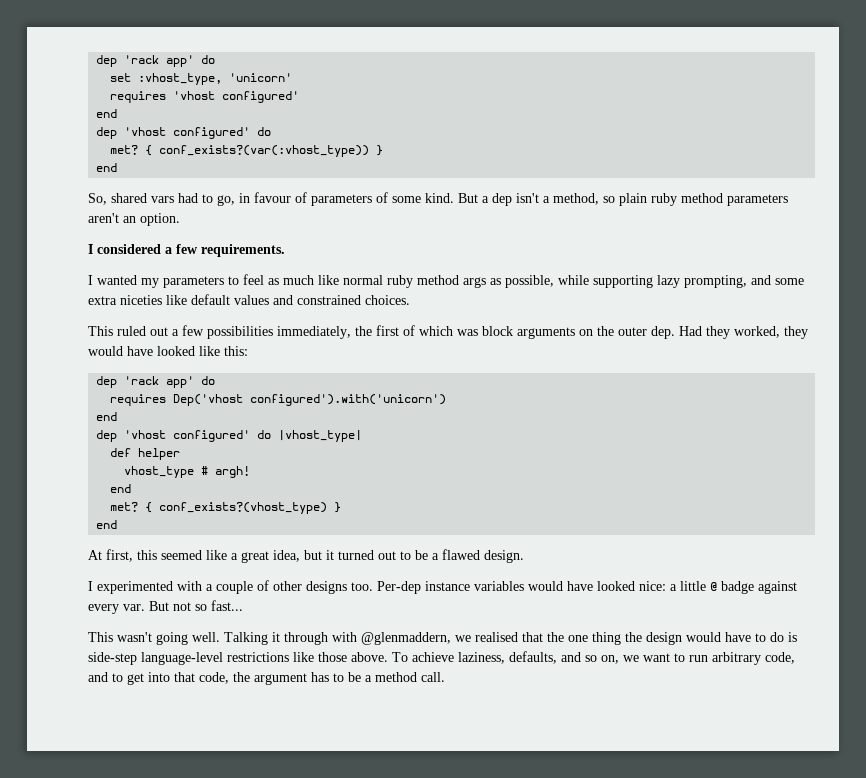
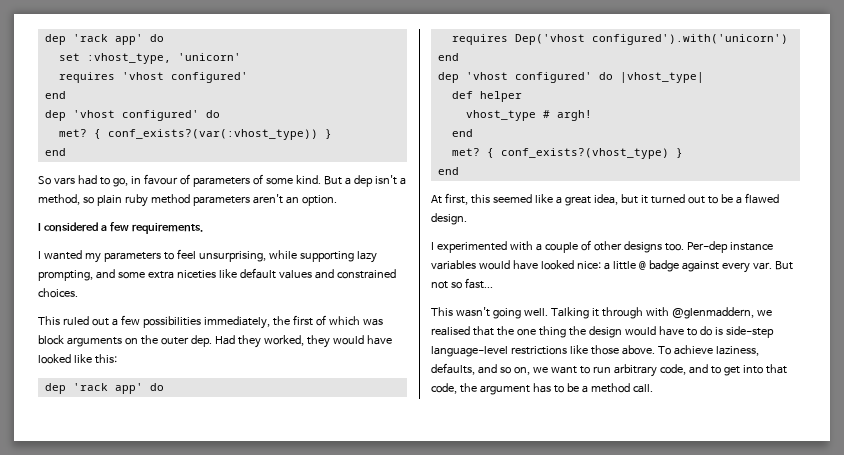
[88,193,147,205] So, shared -> [38,176,51,185] So
[268,275,554,288] as much like normal ruby method args as possible, -> [198,251,266,262] unsurprising,

